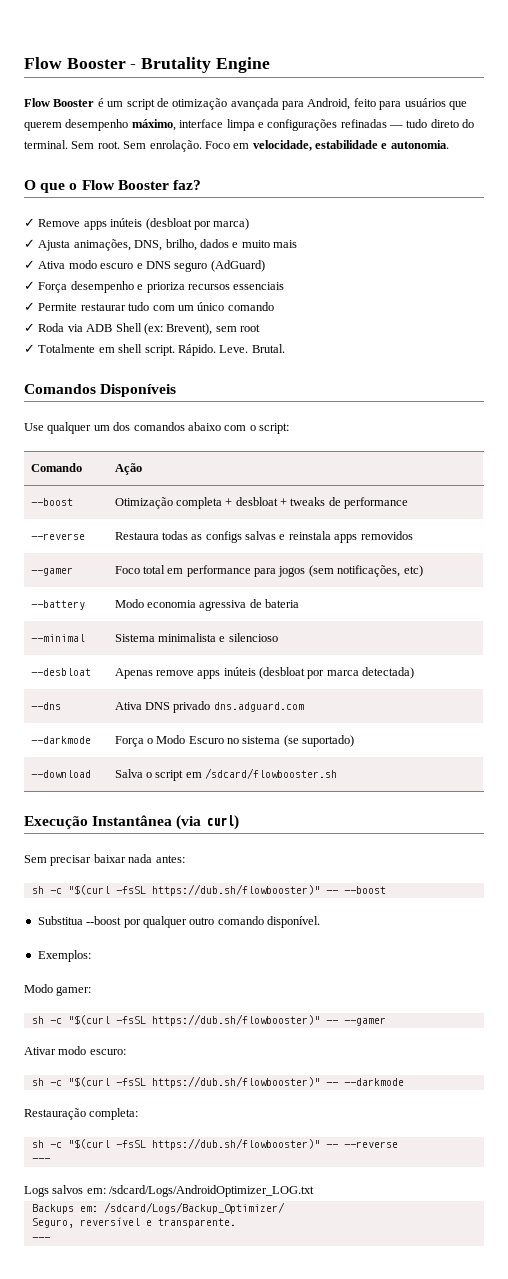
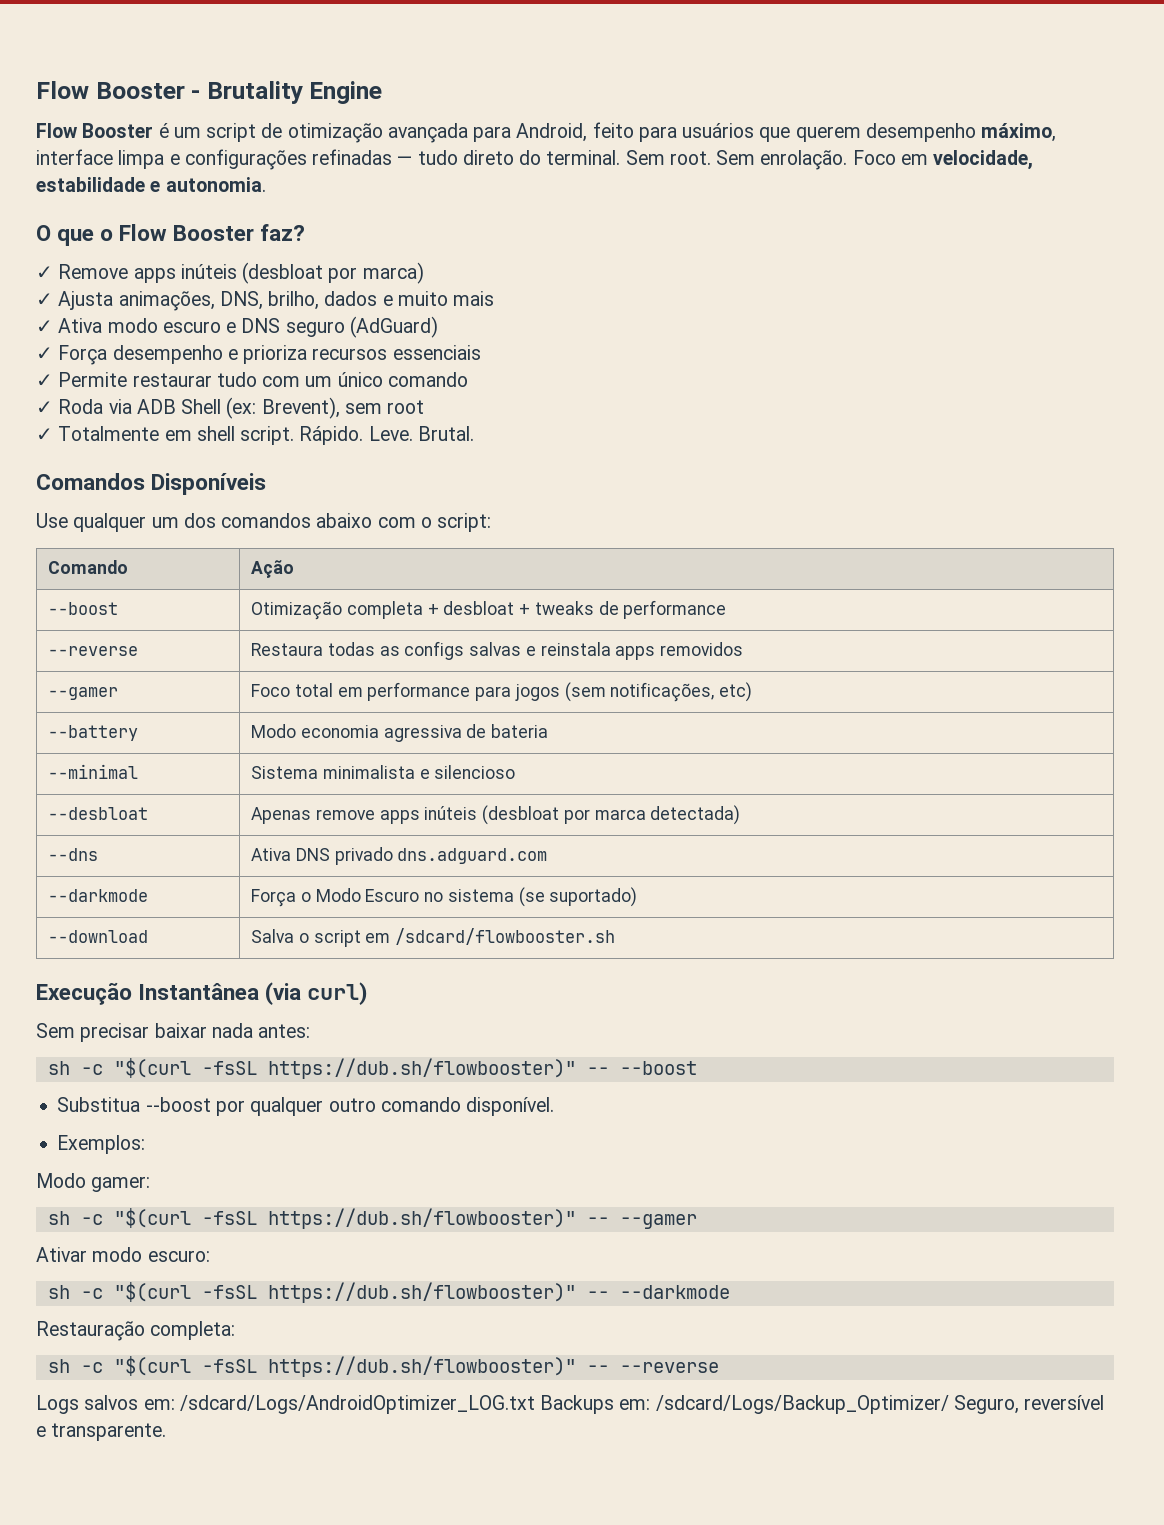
[31,1158,50,1162] // --- -> (719, 1367) none
(315, 1191) // -> (535, 1404) none
(285, 1208) // -> (949, 1404) none
[31,1237,50,1241] // --- -> (167, 1432) none

